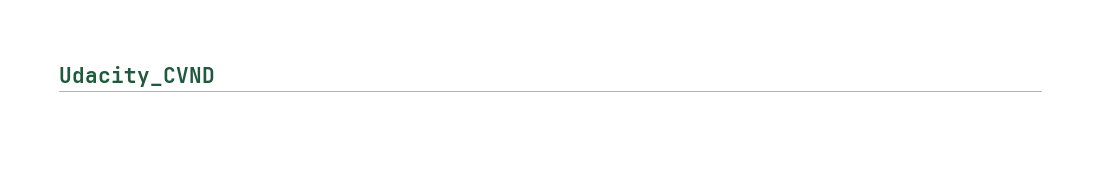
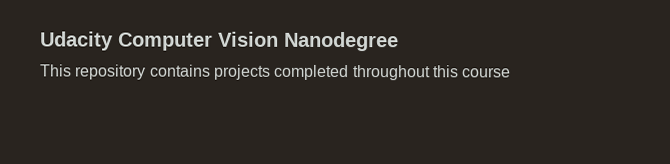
[59,66,215,87] Udacity_CVND -> [40,31,399,52] [40,64,512,81] Udacity Computer Vision Nanodegree // This repository contains projects completed throughout this course

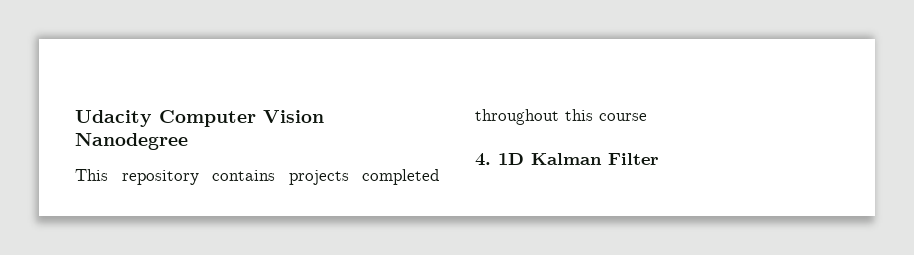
(512, 72) none -> [475,153,659,166] // 4. 1D Kalman Filter

